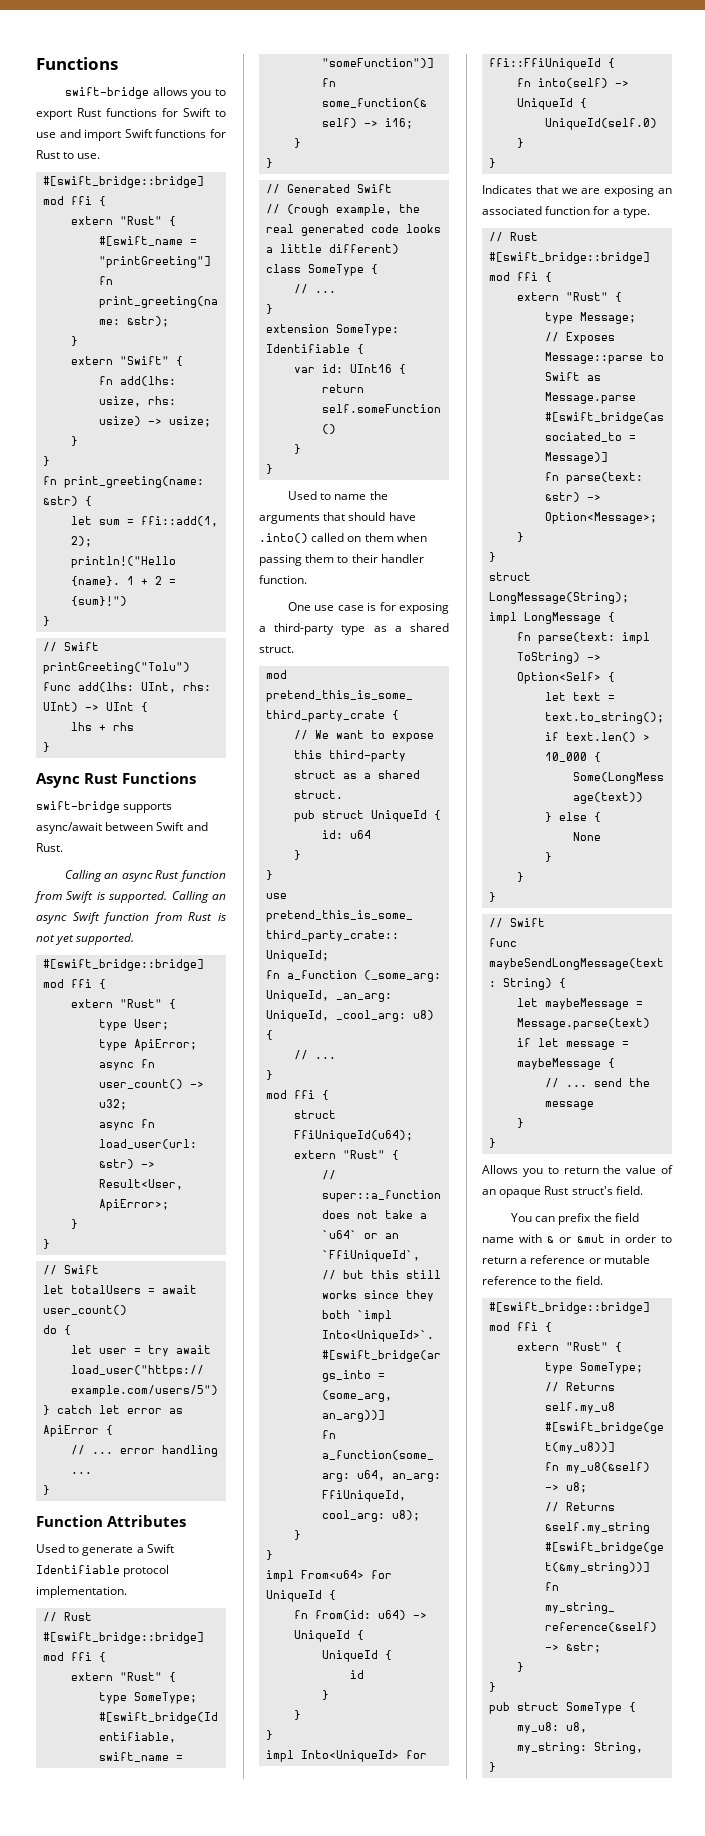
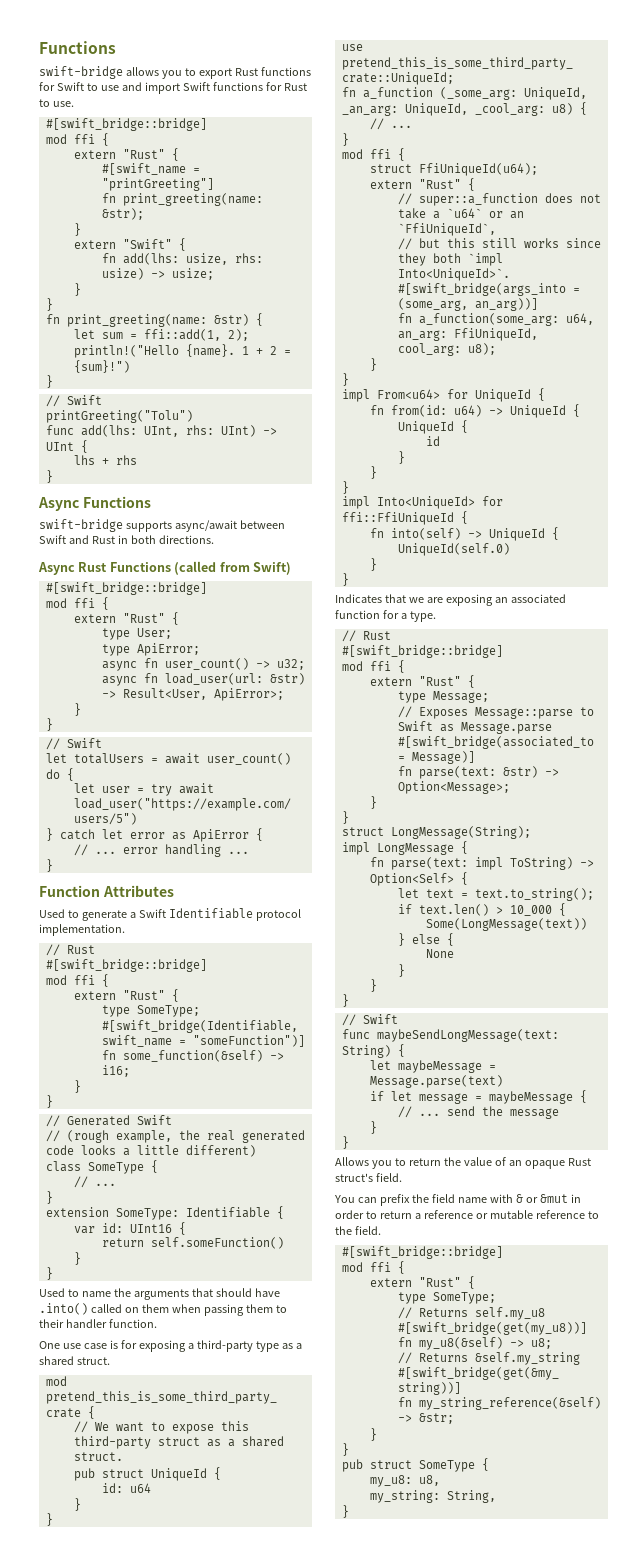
[84,773,119,784] Rust -> (79, 504) none
[36,843,63,852] [64,870,226,882] [34,891,226,903] [36,912,226,924] [36,933,135,945] Rust. // Calling an async Rust function from Swift is supported. Calling an async Swift function from Rust is not yet supported. -> [91,535,214,544] [38,561,291,575] Rust in both directions. // Async Rust Functions (called from Swift)

